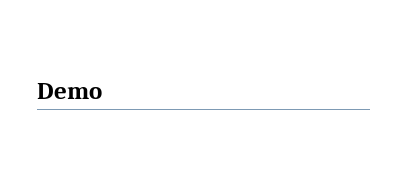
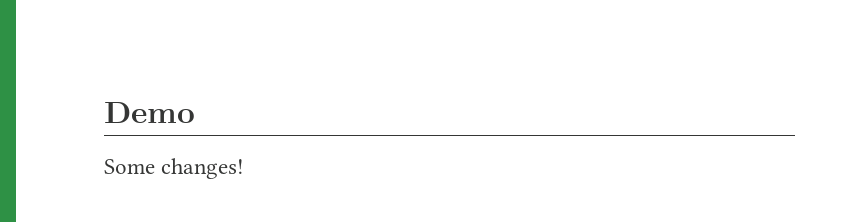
(102, 91) none -> [104,158,245,179] // Some changes!

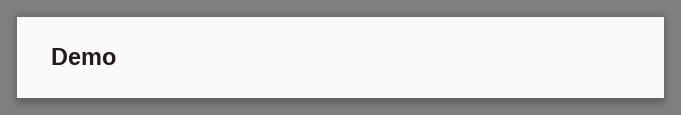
[104,158,245,179] // Some changes! -> (116, 56) none

